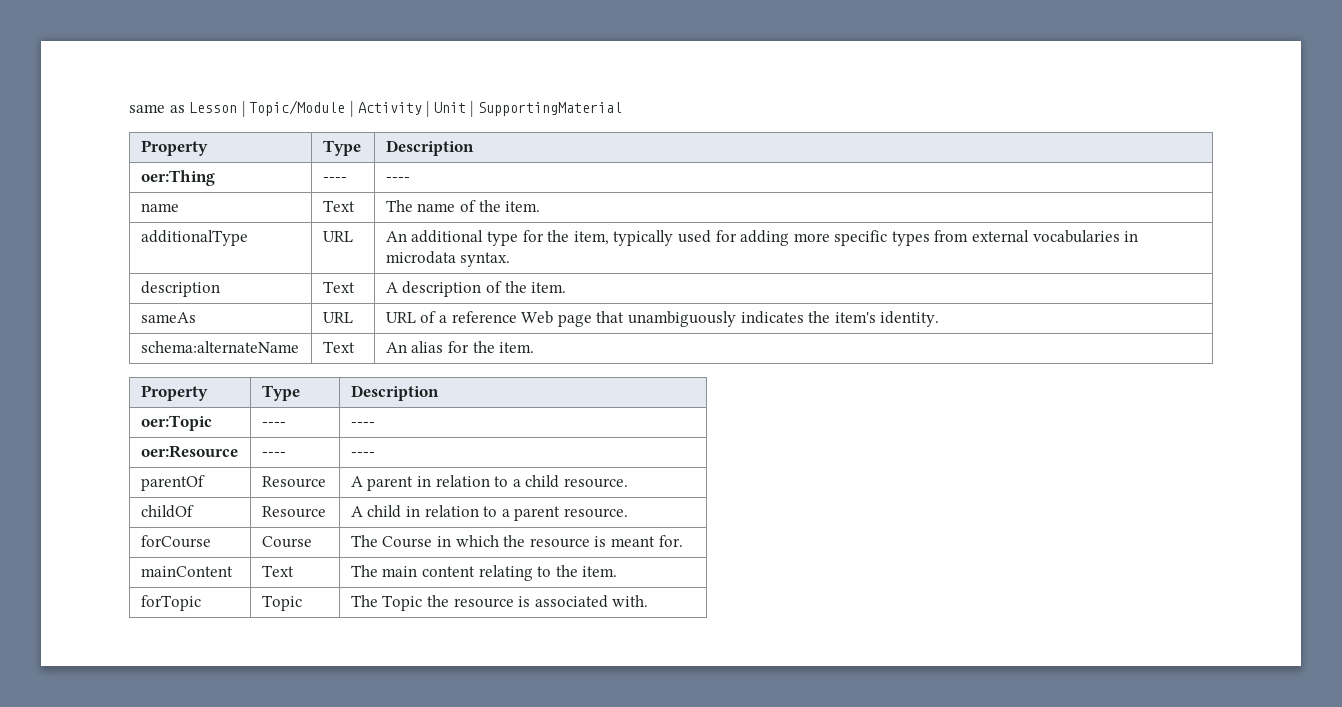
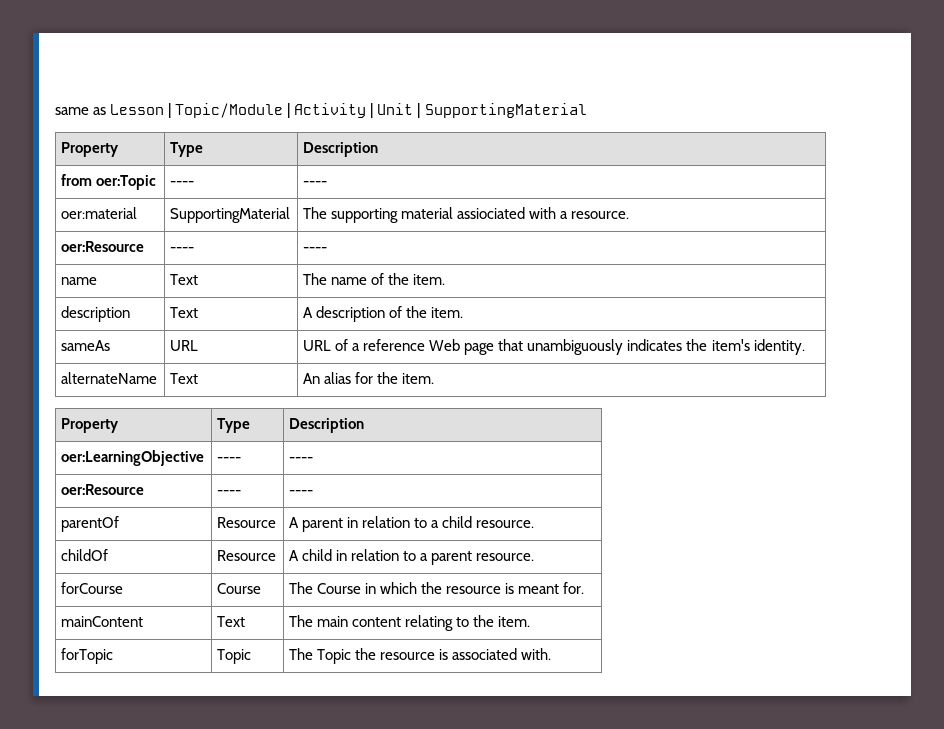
[140,170,215,186] oer:Thing -> [61,174,157,190] [170,181,195,186] [303,181,328,186] [61,207,138,219] [170,207,291,223] [303,207,630,223] [61,241,145,252] from oer:Topic | ---- | ---- // oer:material | SupportingMaterial | The supporting material assiociated with a resource. // oer:Resource
[140,230,248,246] [322,231,353,242] [385,230,1139,246] [385,251,511,267] // additionalType | URL | An additional type for the item, typically used for adding more specific types from external vocabularies in microdata syntax. -> (446, 279) none
[140,341,299,353] schema:alternateName -> [61,372,158,384] alternateName
[140,415,212,431] oer:Topic -> [61,450,205,466] oer:LearningObjective

